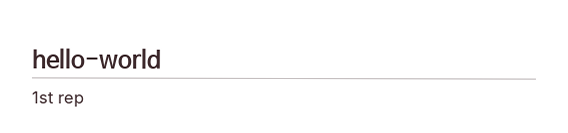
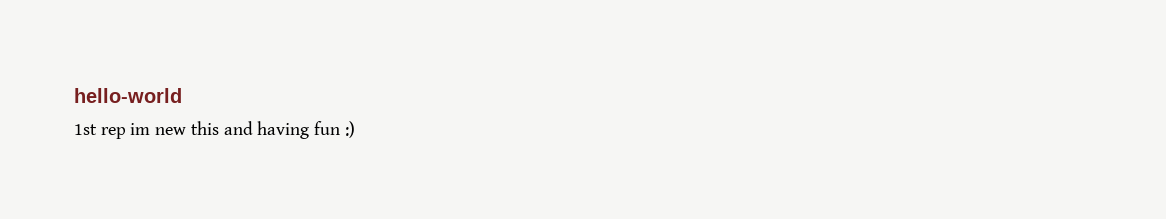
(84, 101) none -> [130,121,355,139] im new this and having fun :)

